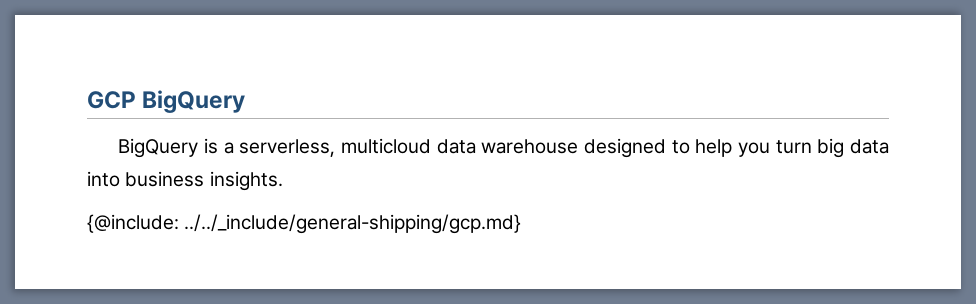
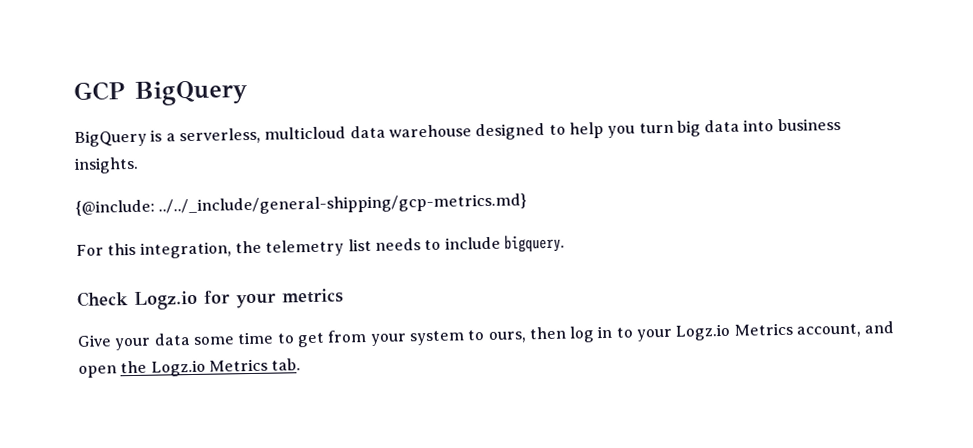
[184,214,522,234] ../../_include/general-shipping/gcp.md} -> [158,193,528,216] [76,234,565,259] [77,288,344,310] [77,321,895,351] [78,358,302,378] ../../_include/general-shipping/gcp-metrics.md} // For this integration, the telemetry list needs to include bigquery. // Check Logz.io for your metrics // Give your data some time to get from your system to ours, then log in to your Logz.io Metrics account, and open the Logz.io Metrics tab.

